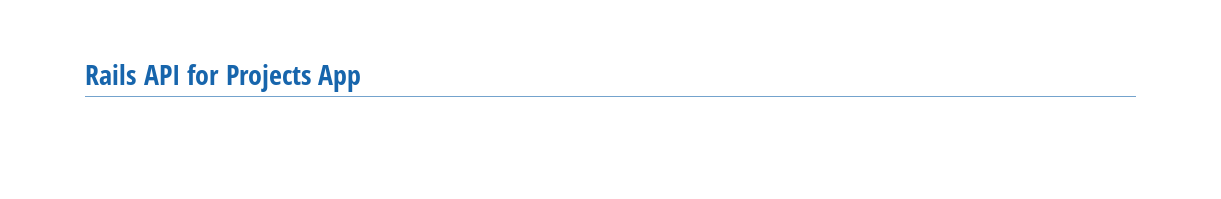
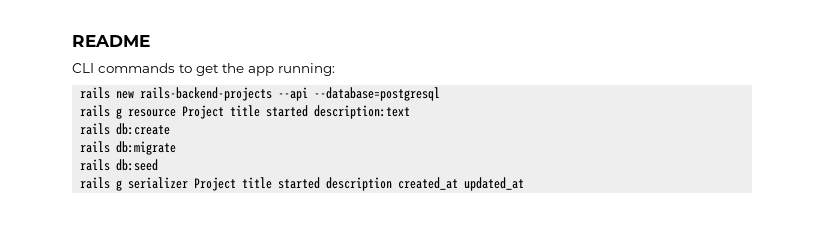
[85,64,362,92] Rails API for Projects App -> [72,35,150,47] [72,63,335,76] [80,87,441,101] [80,105,411,119] [80,123,171,135] [80,141,177,155] [80,159,159,171] [80,177,525,191] README // CLI commands to get the app running: // rails new rails-backend-projects --api --database=postgresql // rails g resource Project title started description:text // rails db:create // rails db:migrate // rails db:seed // rails g serializer Project title started description created_at updated_at

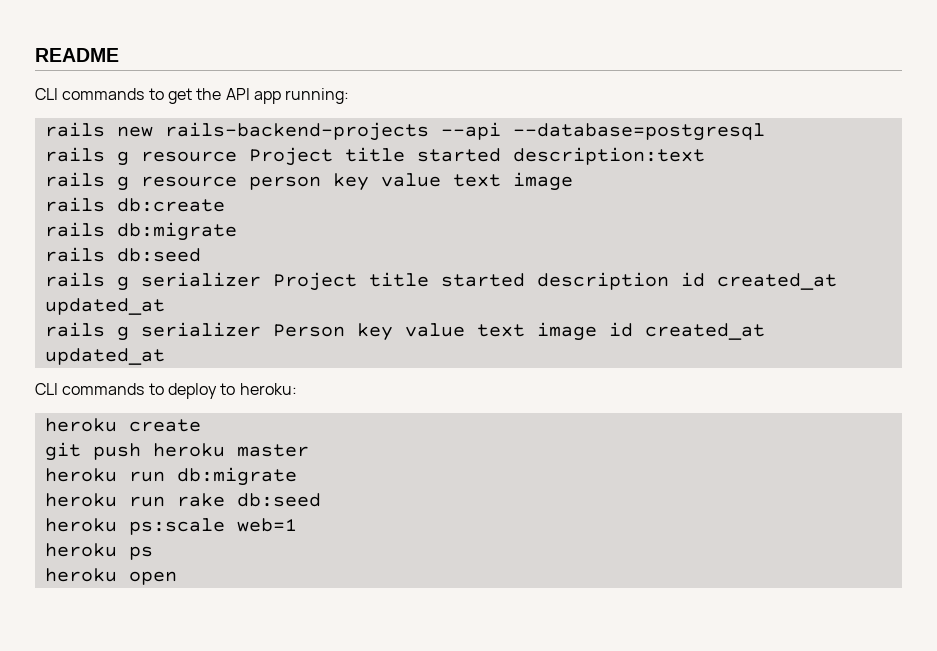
(244, 68) none -> [225,88,250,100] API
(411, 112) none -> [44,172,573,191] // rails g resource person key value text image
[398,177,525,191] created_at updated_at -> [680,272,837,290] [44,298,165,315] [44,322,765,341] [44,348,165,365] [35,383,297,399] [44,418,201,432] [44,442,309,461] [44,467,297,486] [44,493,321,507] [44,518,297,535] [44,543,153,560] [44,568,177,585] id created_at updated_at // rails g serializer Person key value text image id created_at updated_at // CLI commands to deploy to heroku: // heroku create // git push heroku master // heroku run db:migrate // heroku run rake db:seed // heroku ps:scale web=1 // heroku ps // heroku open

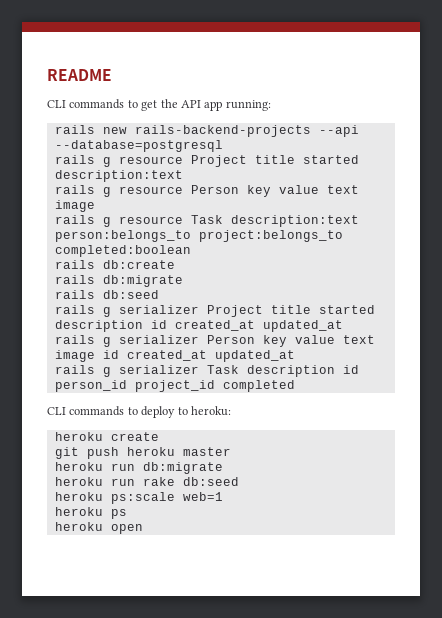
[248,172,573,191] person key value text image -> [190,185,359,197] [54,200,95,212] [54,215,359,227] [54,230,343,242] [54,245,191,257] Person key value text image // rails g resource Task description:text person:belongs_to project:belongs_to completed:boolean
(165, 356) none -> [54,365,359,377] [54,380,295,392] // rails g serializer Task description id person_id project_id completed

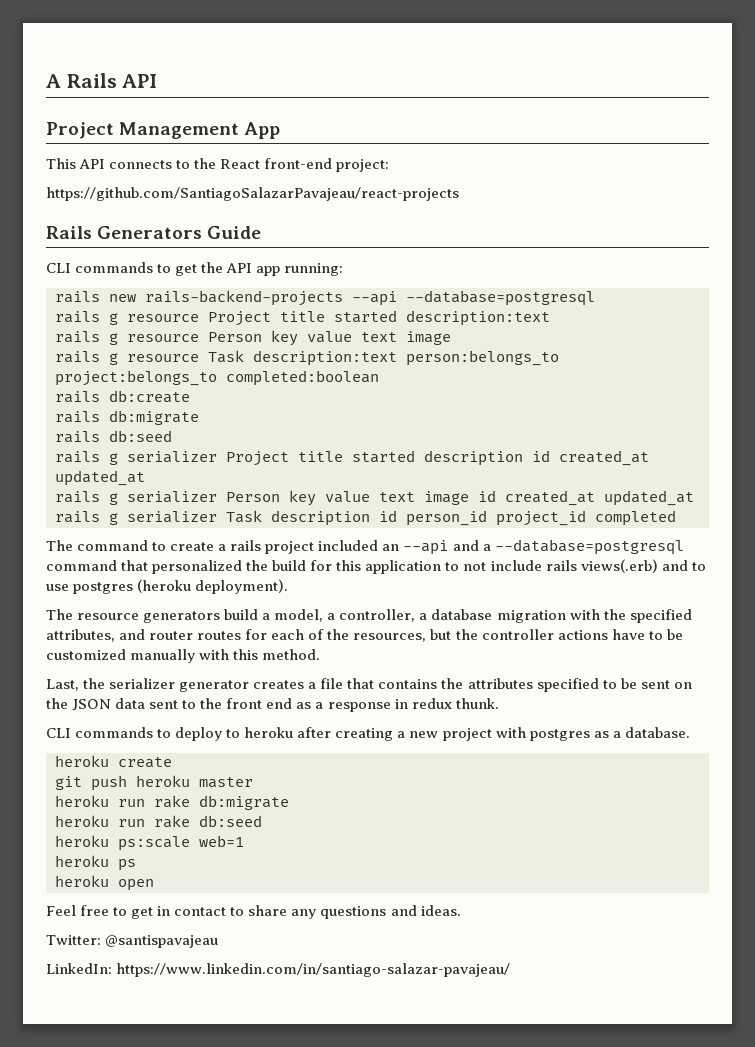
[47,69,112,81] README -> [46,73,158,88] [46,122,281,139] [46,158,390,172] [46,187,459,201] [46,226,262,239] A Rails API // Project Management App // This API connects to the React front-end project: // https://github.com/SantiagoSalazarPavajeau/react-projects // Rails Generators Guide
(295, 386) none -> [46,539,684,555] [46,559,706,574] [46,579,289,594] [46,609,692,623] [46,629,683,642] [46,649,321,663] [46,678,692,692] [46,698,499,712] // The command to create a rails project included an --api and a --database=postgresql command that personalized the build for this application to not include rails views(.erb) and to use postgres (heroku deployment). // The resource generators build a model, a controller, a database migration with the specified attributes, and router routes for each of the resources, but the controller actions have to be customized manually with this method. // Last, the serializer generator creates a file that contains the attributes specified to be sent on the JSON data sent to the front end as a response in redux thunk.
[190,406,231,416] heroku: -> [244,727,690,741] heroku after creating a new project with postgres as a database.
(135, 467) none -> [154,795,190,808] rake
(143, 529) none -> [46,905,461,919] [46,935,219,948] [46,963,511,977] // Feel free to get in contact to share any questions and ideas. // Twitter: @santispavajeau // LinkedIn: https://www.linkedin.com/in/santiago-salazar-pavajeau/

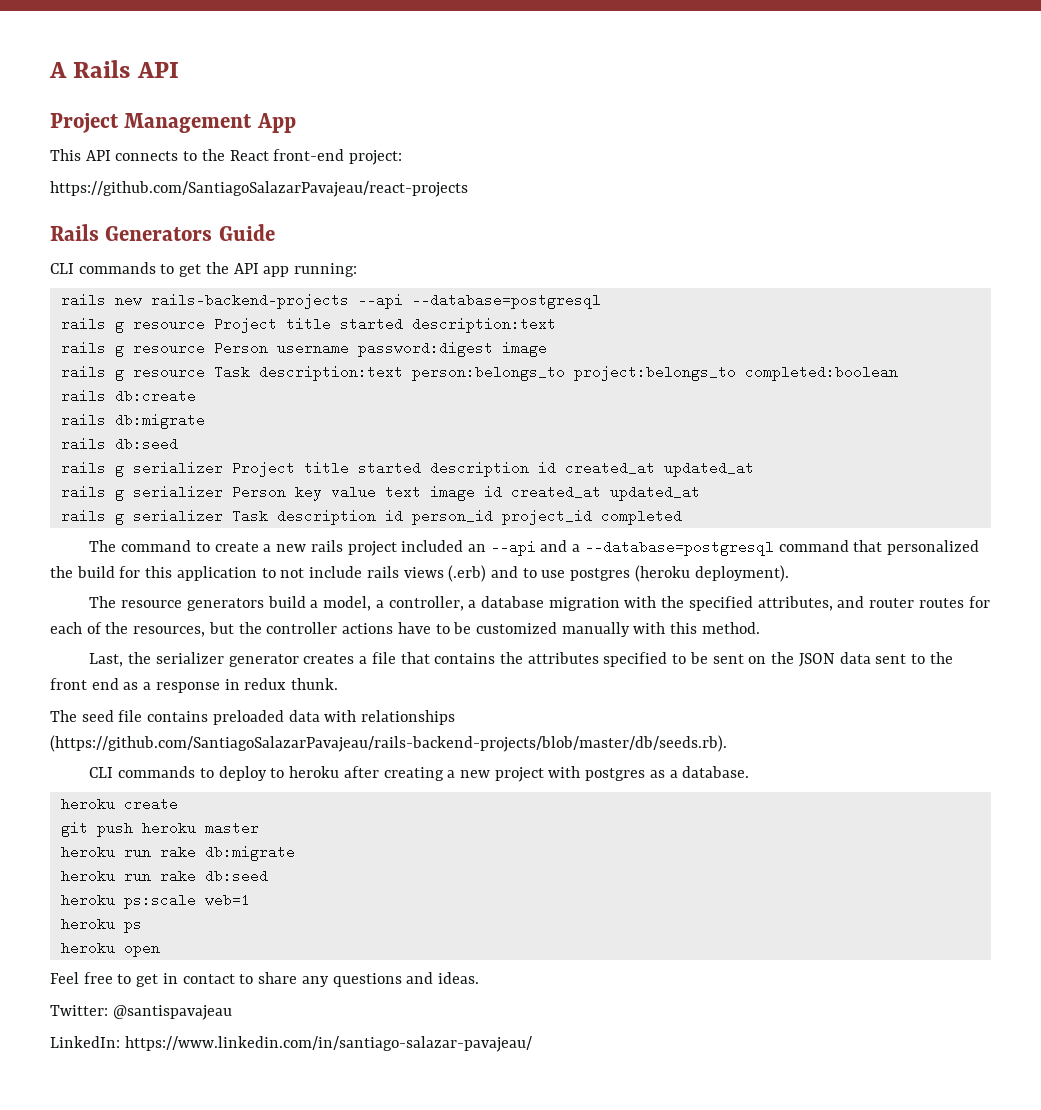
[271,330,397,346] key value text -> [276,341,493,357] username password:digest
(227, 547) none -> [276,544,307,552] new
[580,559,658,573] views(.erb) -> [403,565,487,582] views (.erb)
(499, 703) none -> [50,710,456,725] [50,735,727,752] // The seed file contains preloaded data with relationships (https://github.com/SantiagoSalazarPavajeau/rails-backend-projects/blob/master/db/seeds.rb).

